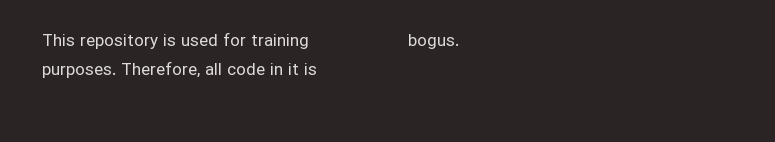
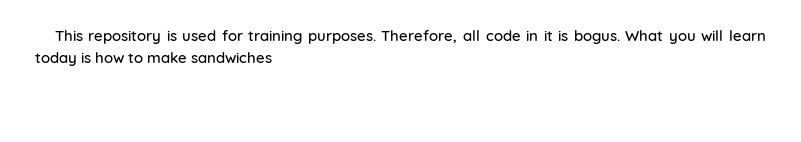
(459, 41) none -> [625,30,767,44] [35,52,273,66] What you will learn today is how to make sandwiches

